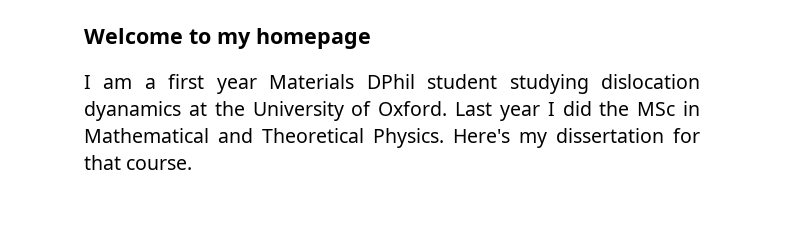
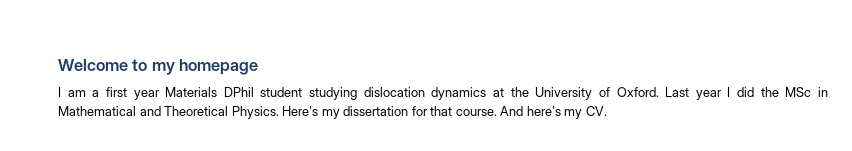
[84,101,181,121] dyanamics -> [431,87,487,100] dynamics
(193, 164) none -> [500,106,607,119] And here's my CV.

